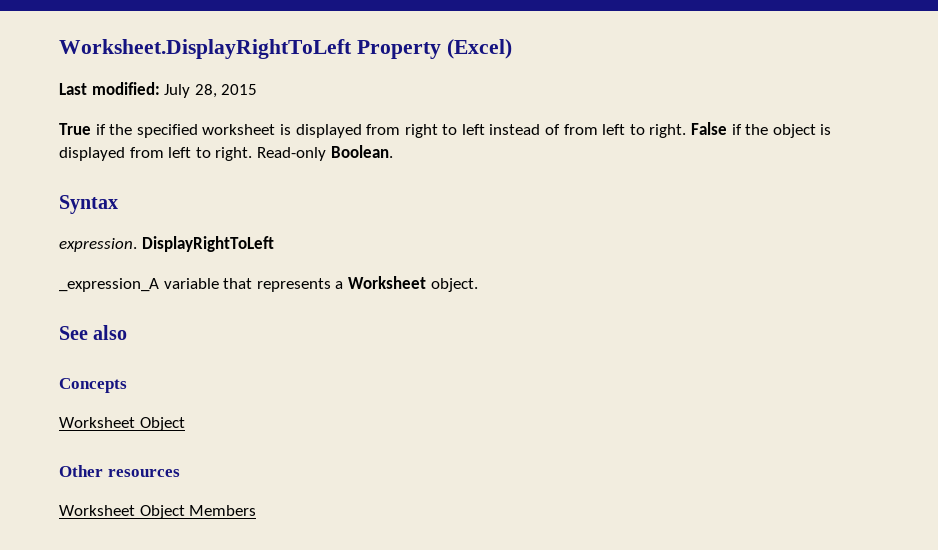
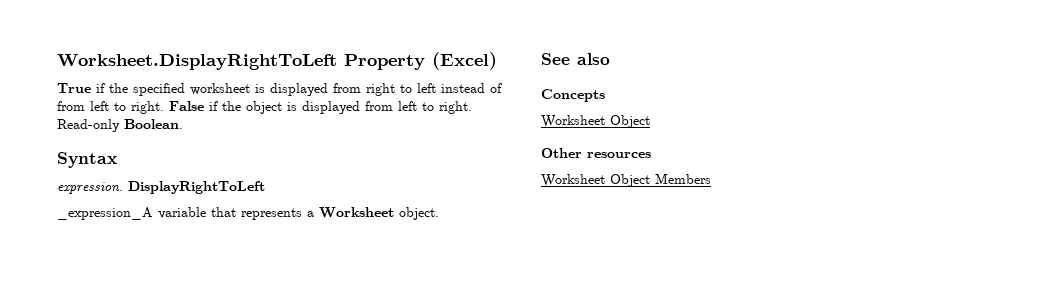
[59,82,258,98] // Last modified: July 28, 2015 -> (497, 61) none

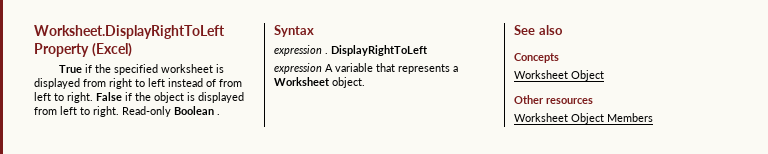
[124,119,183,129] Boolean. -> [174,106,220,115] Boolean .
[57,182,123,194] expression. -> [274,45,328,56] expression .
[57,207,153,220] _expression_A -> [274,63,333,74] expression A

